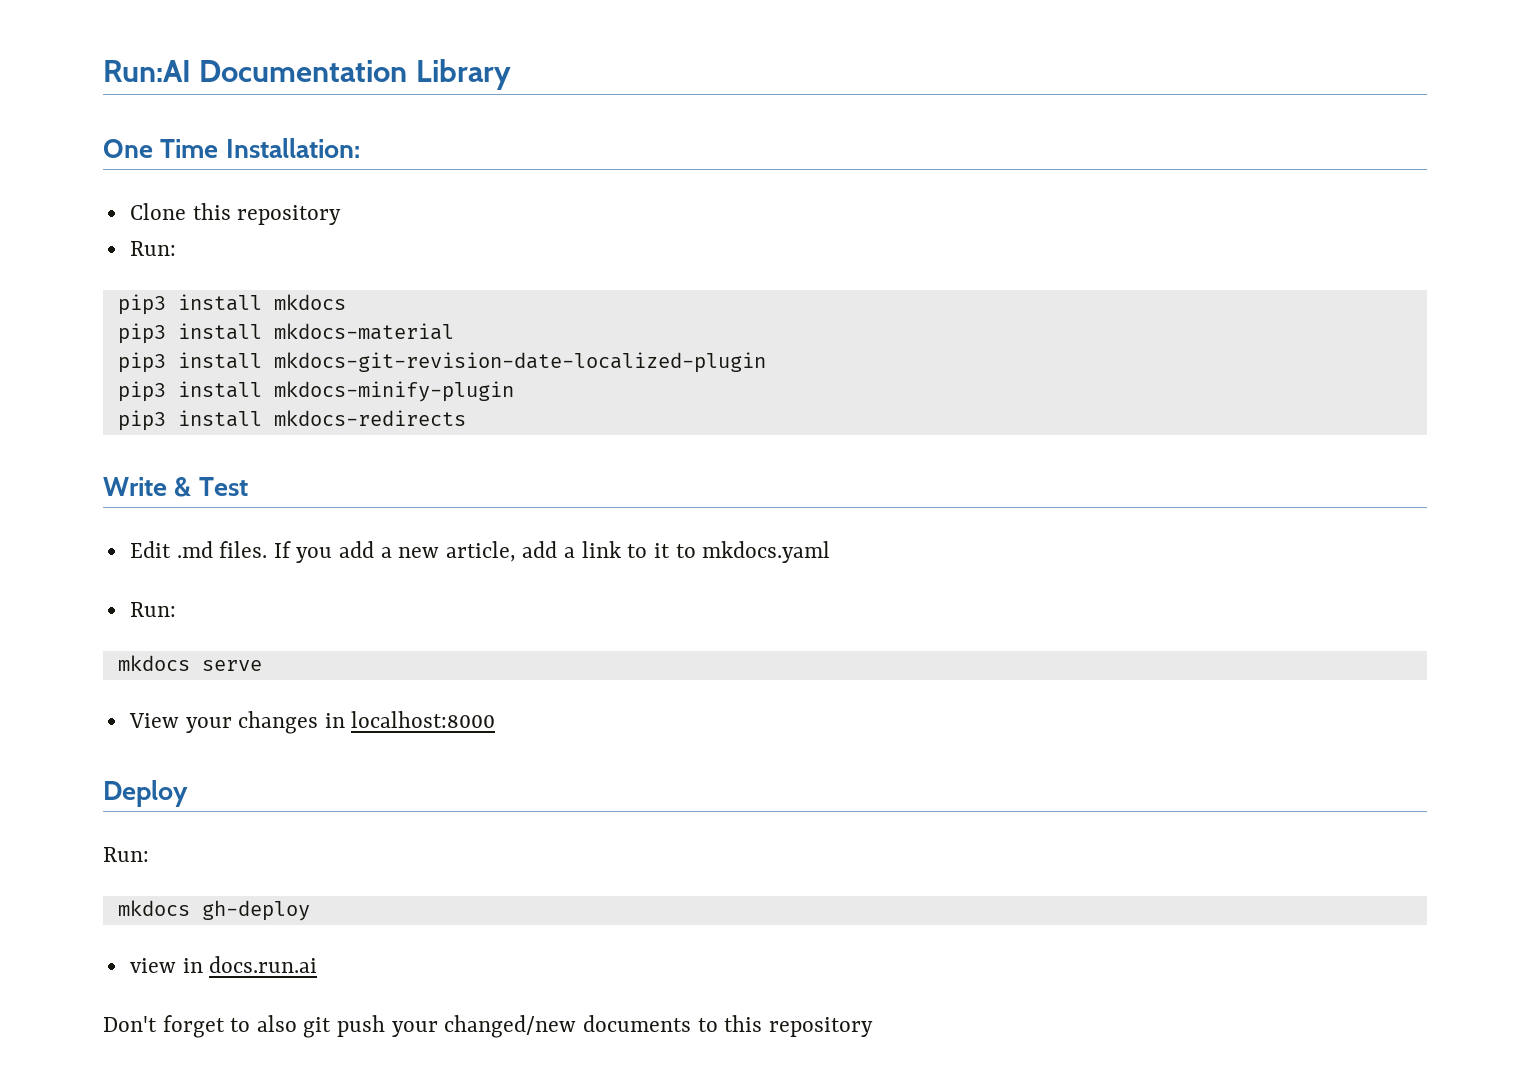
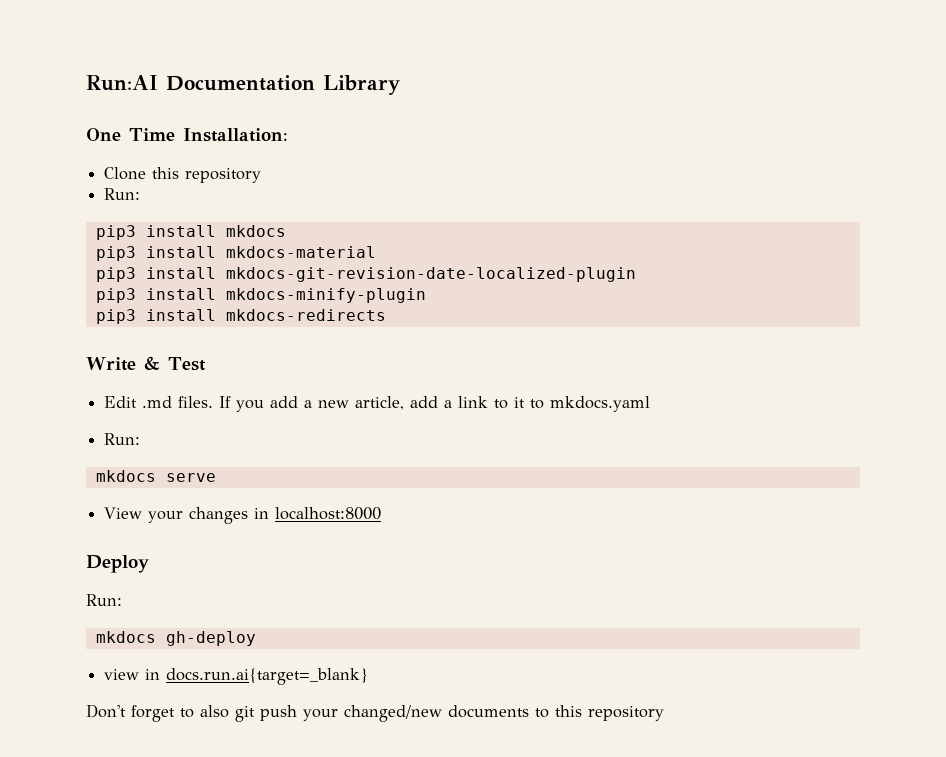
[209,956,318,973] docs.run.ai -> [166,668,369,685] docs.run.ai{target=_blank}

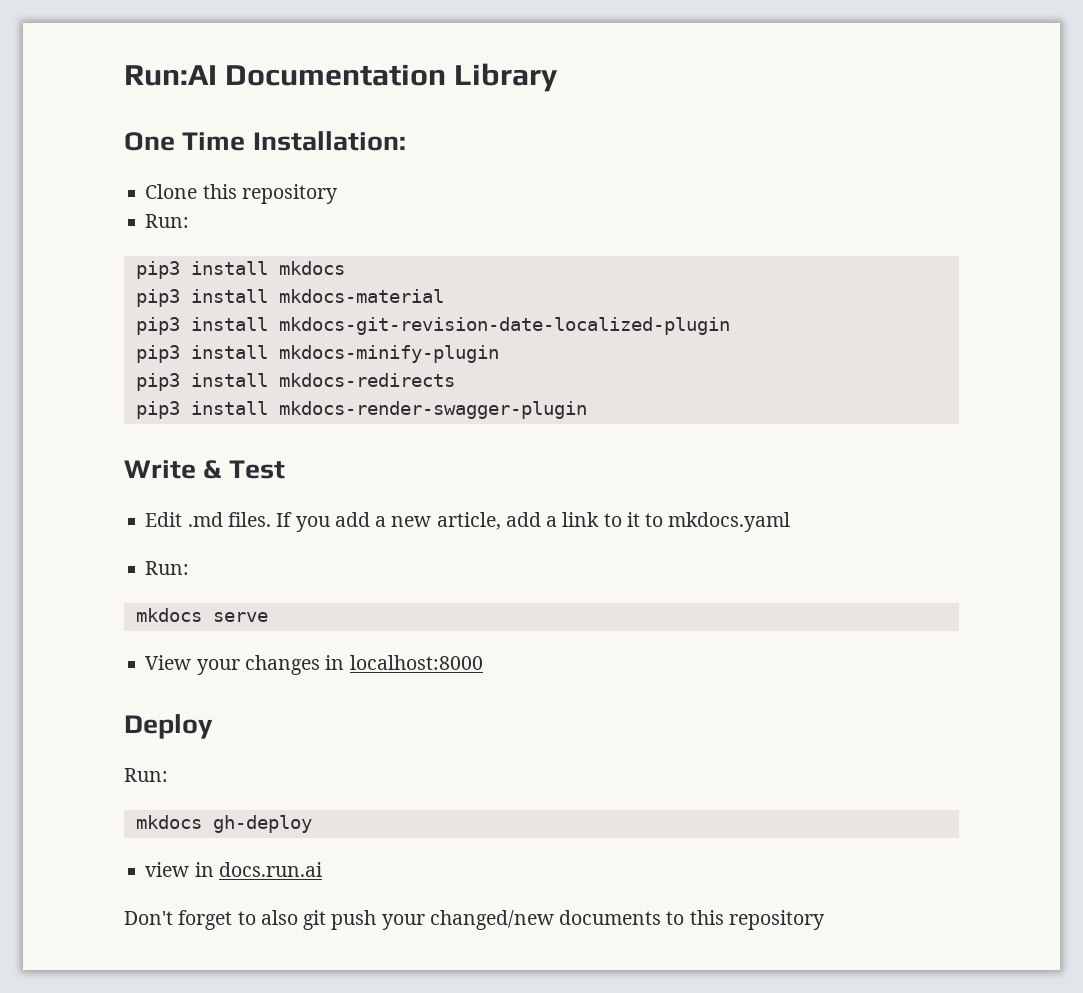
(386, 315) none -> [135,401,587,419] // pip3 install mkdocs-render-swagger-plugin
[166,668,369,685] docs.run.ai{target=_blank} -> [218,862,322,877] docs.run.ai

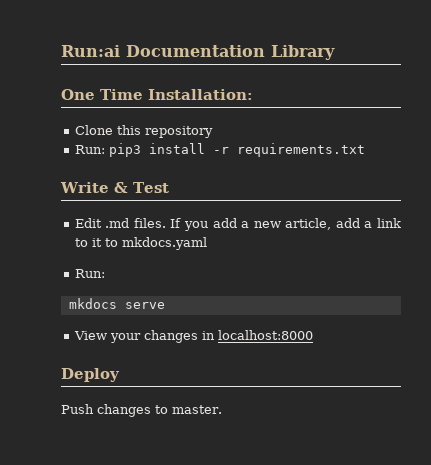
[124,65,217,86] Run:AI -> [61,45,120,57] Run:ai
[135,261,345,279] [135,289,444,307] [135,317,730,335] [135,345,499,363] [135,373,455,391] [135,401,587,419] // pip3 install mkdocs // pip3 install mkdocs-material // pip3 install mkdocs-git-revision-date-localized-plugin // pip3 install mkdocs-minify-plugin // pip3 install mkdocs-redirects // pip3 install mkdocs-render-swagger-plugin -> [108,143,365,157] pip3 install -r requirements.txt
[124,768,168,782] [135,815,312,833] [145,862,322,877] [124,910,825,930] Run: // mkdocs gh-deploy // view in docs.run.ai // Don't forget to also git push your changed/new documents to this repository -> [61,404,222,417] Push changes to master.

